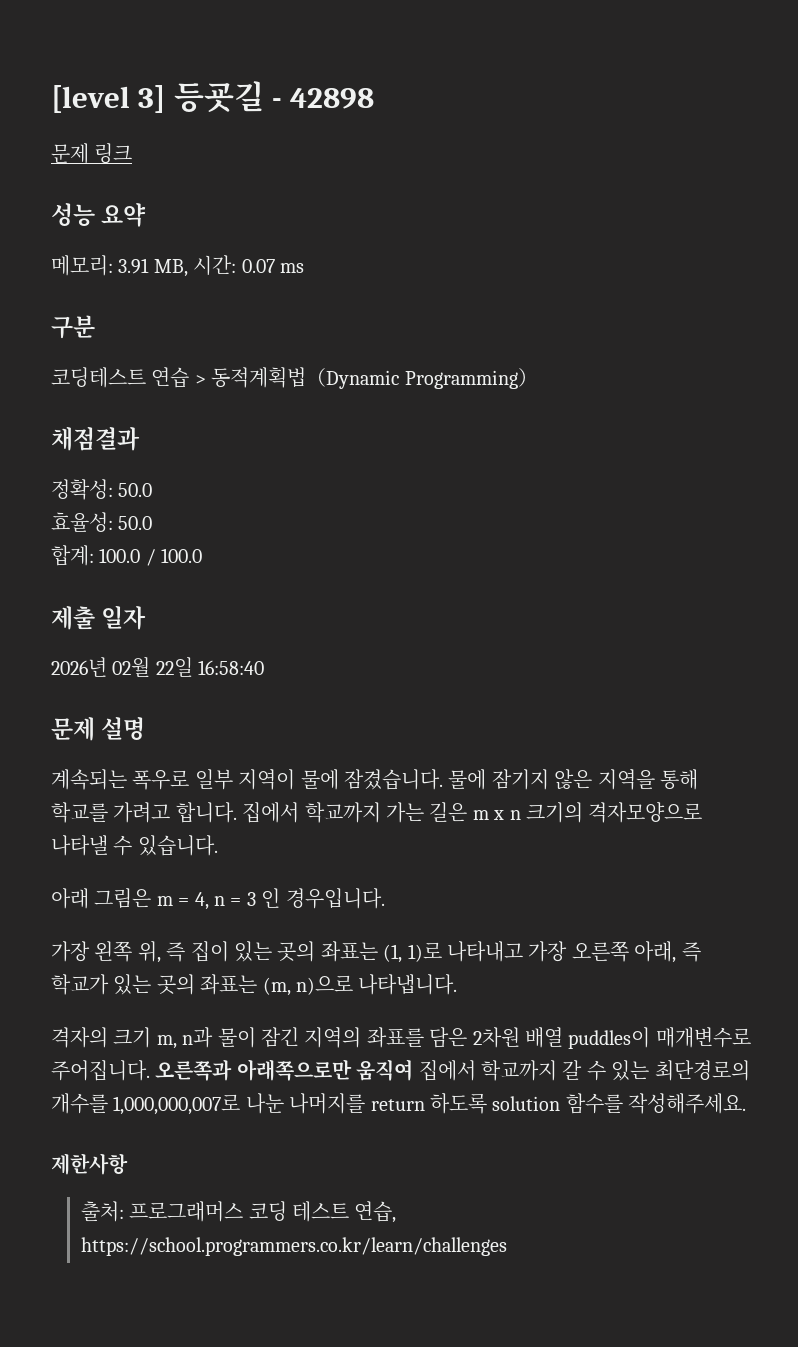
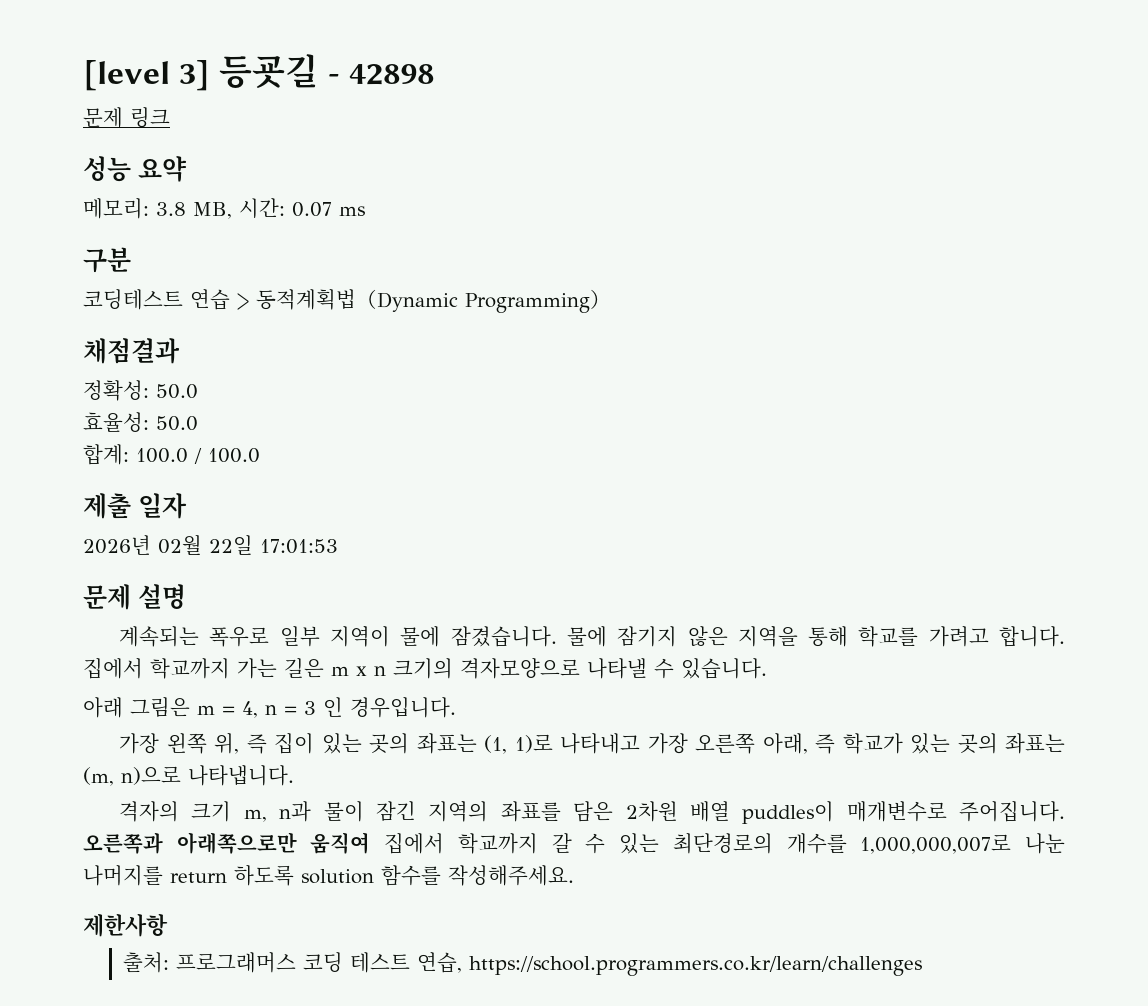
[118,258,150,274] 3.91 -> [156,202,186,216] 3.8
[198,660,265,675] 16:58:40 -> [260,539,338,554] 17:01:53

